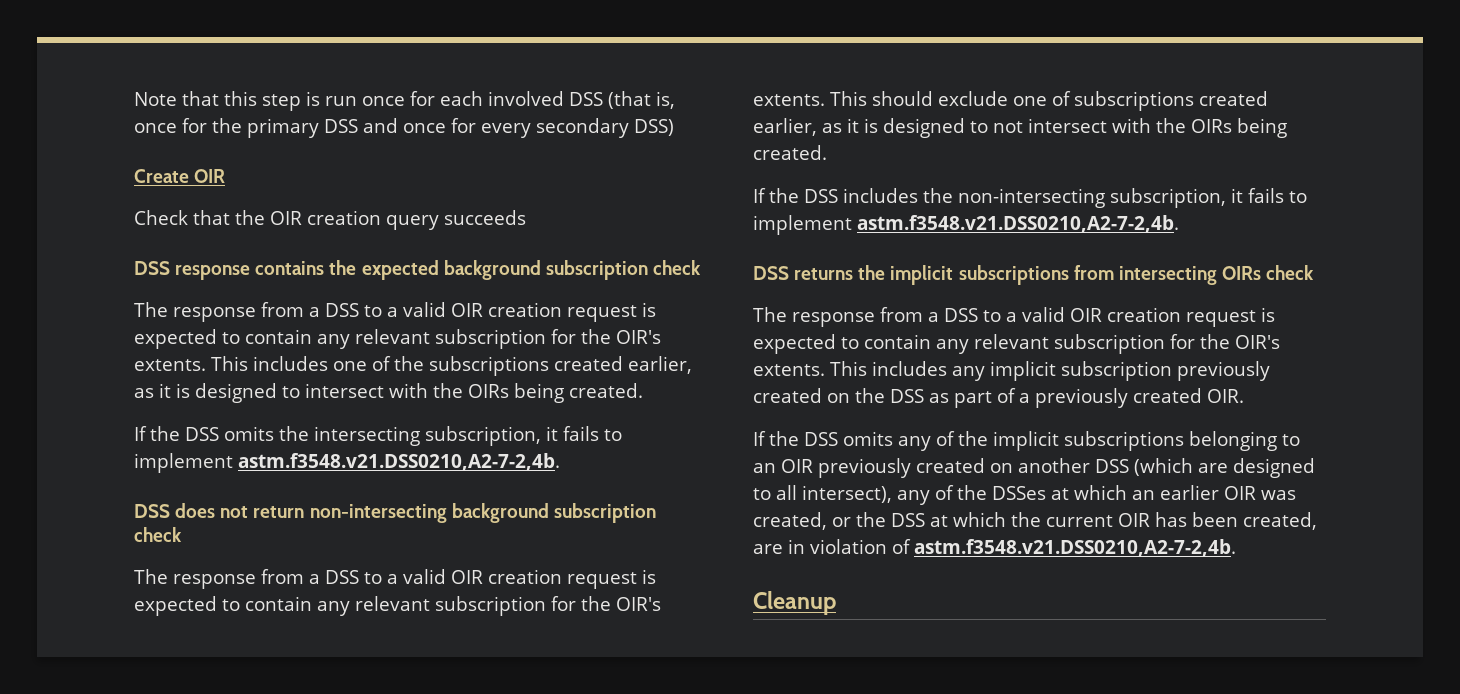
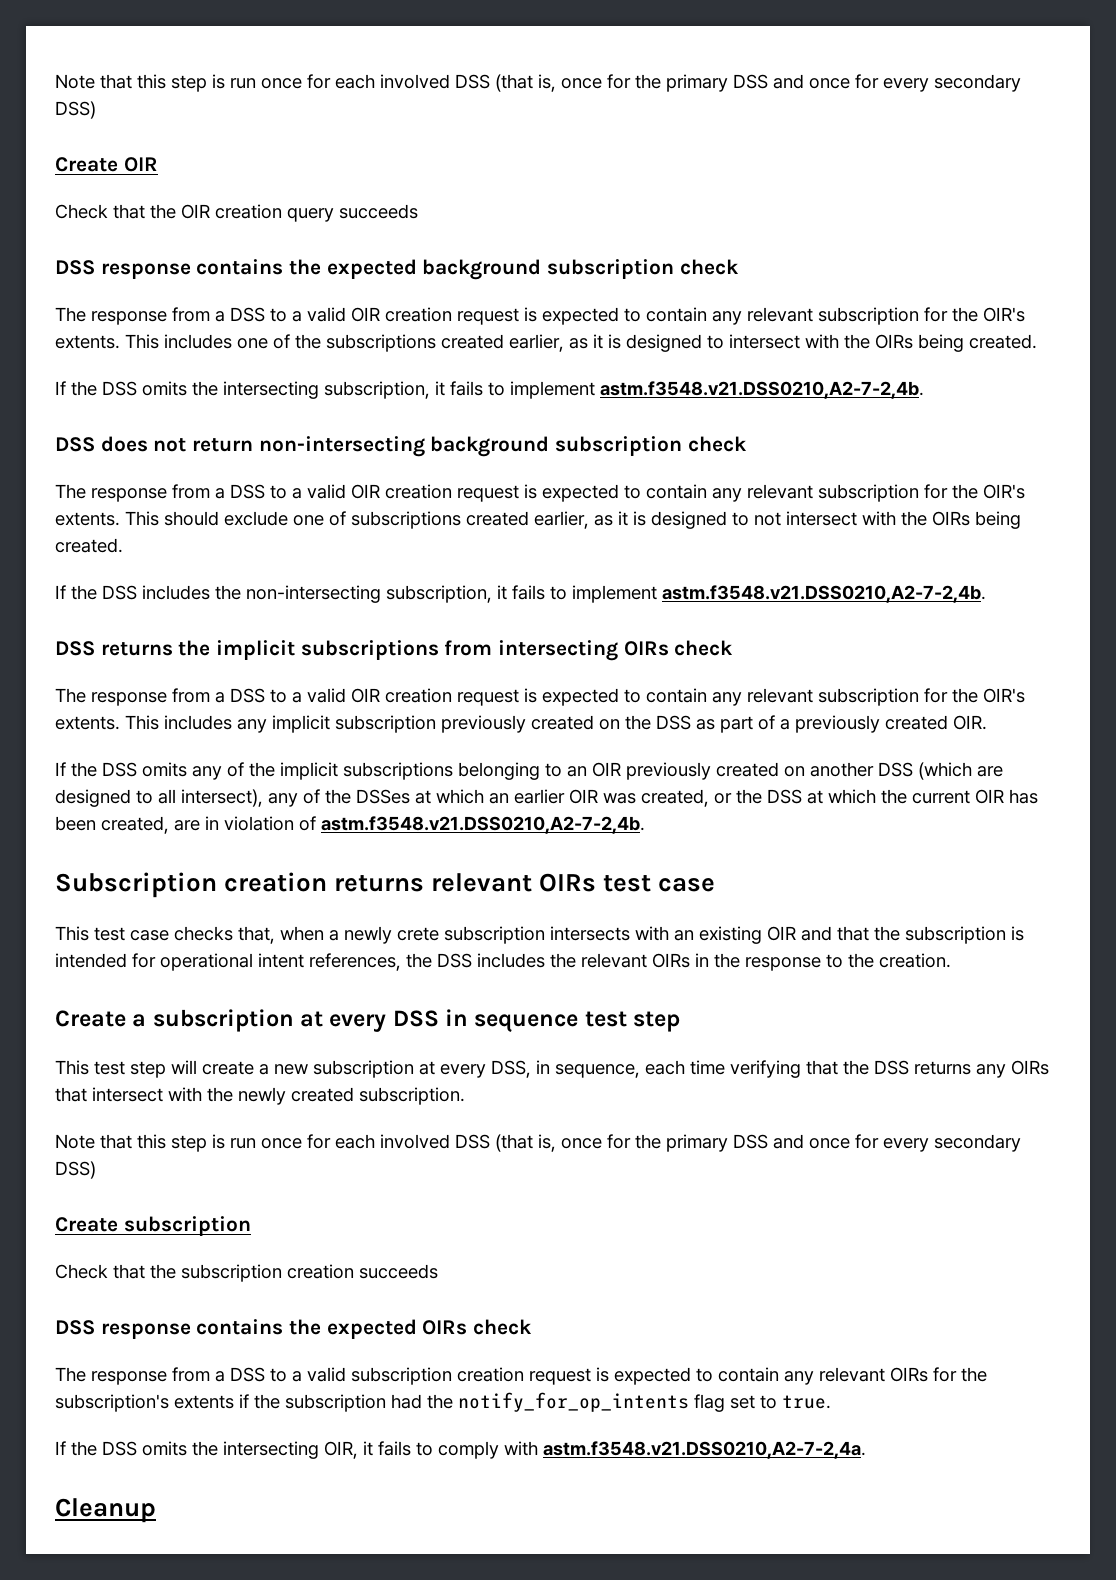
(1236, 548) none -> [55,872,716,898] [55,926,1024,944] [55,953,951,971] [55,1009,681,1032] [55,1060,1049,1078] [55,1087,465,1105] [55,1134,1021,1152] [55,1161,96,1179] [55,1216,251,1236] [55,1264,438,1282] [55,1319,533,1339] [55,1367,987,1385] [55,1392,831,1412] [55,1441,866,1459] // Subscription creation returns relevant OIRs test case // This test case checks that, when a newly crete subscription intersects with an existing OIR and that the subscription is intended for operational intent references, the DSS includes the relevant OIRs in the response to the creation. // Create a subscription at every DSS in sequence test step // This test step will create a new subscription at every DSS, in sequence, each time verifying that the DSS returns any OIRs that intersect with the newly created subscription. // Note that this step is run once for each involved DSS (that is, once for the primary DSS and once for every secondary DSS) // Create subscription // Check that the subscription creation succeeds // DSS response contains the expected OIRs check // The response from a DSS to a valid subscription creation request is expected to contain any relevant OIRs for the subscription's extents if the subscription had the notify_for_op_intents flag set to true. // If the DSS omits the intersecting OIR, it fails to comply with astm.f3548.v21.DSS0210,A2-7-2,4a.

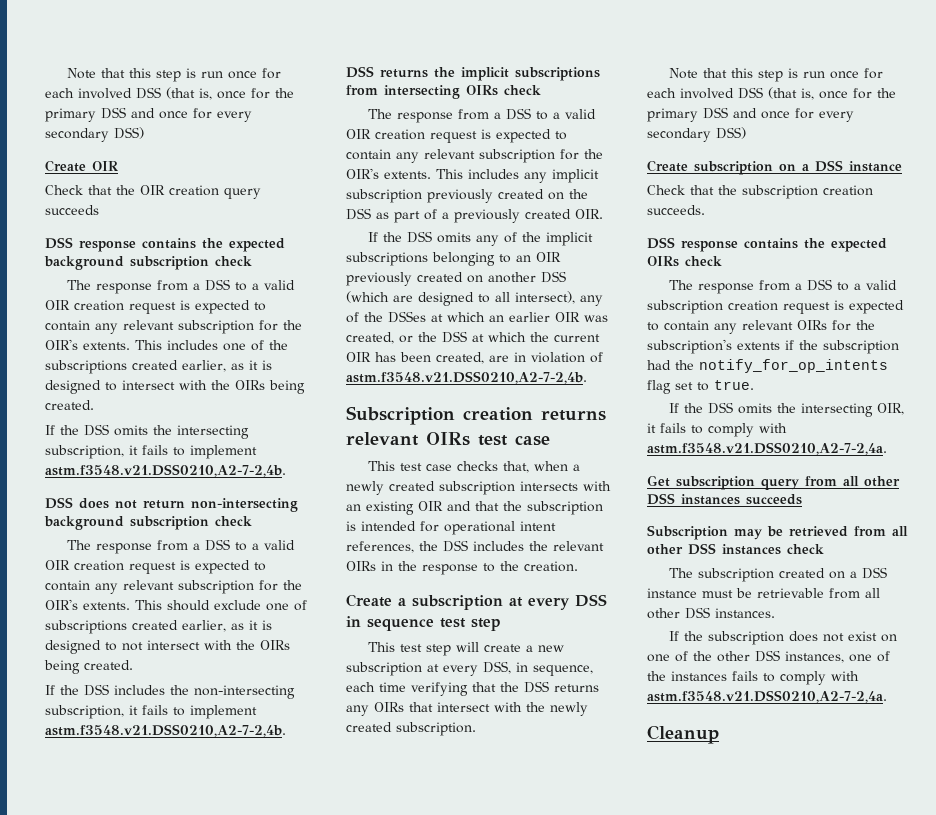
[397,927,439,941] crete -> [389,481,435,491] created
(251, 1226) none -> [779,160,902,172] on a DSS instance
[359,1264,438,1279] succeeds -> [647,205,705,215] succeeds.
(866, 1450) none -> [647,475,900,490] [647,493,802,505] [647,525,908,540] [647,543,824,555] [669,567,888,582] [647,588,880,599] [647,607,775,619] [669,631,898,645] [647,650,890,663] [647,671,859,685] [647,690,887,703] // Get subscription query from all other DSS instances succeeds // Subscription may be retrieved from all other DSS instances check // The subscription created on a DSS instance must be retrievable from all other DSS instances. // If the subscription does not exist on one of the other DSS instances, one of the instances fails to comply with astm.f3548.v21.DSS0210,A2-7-2,4a.

